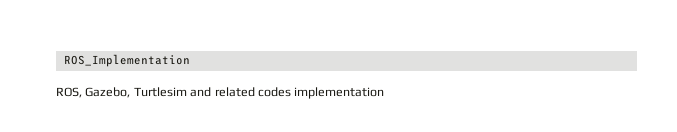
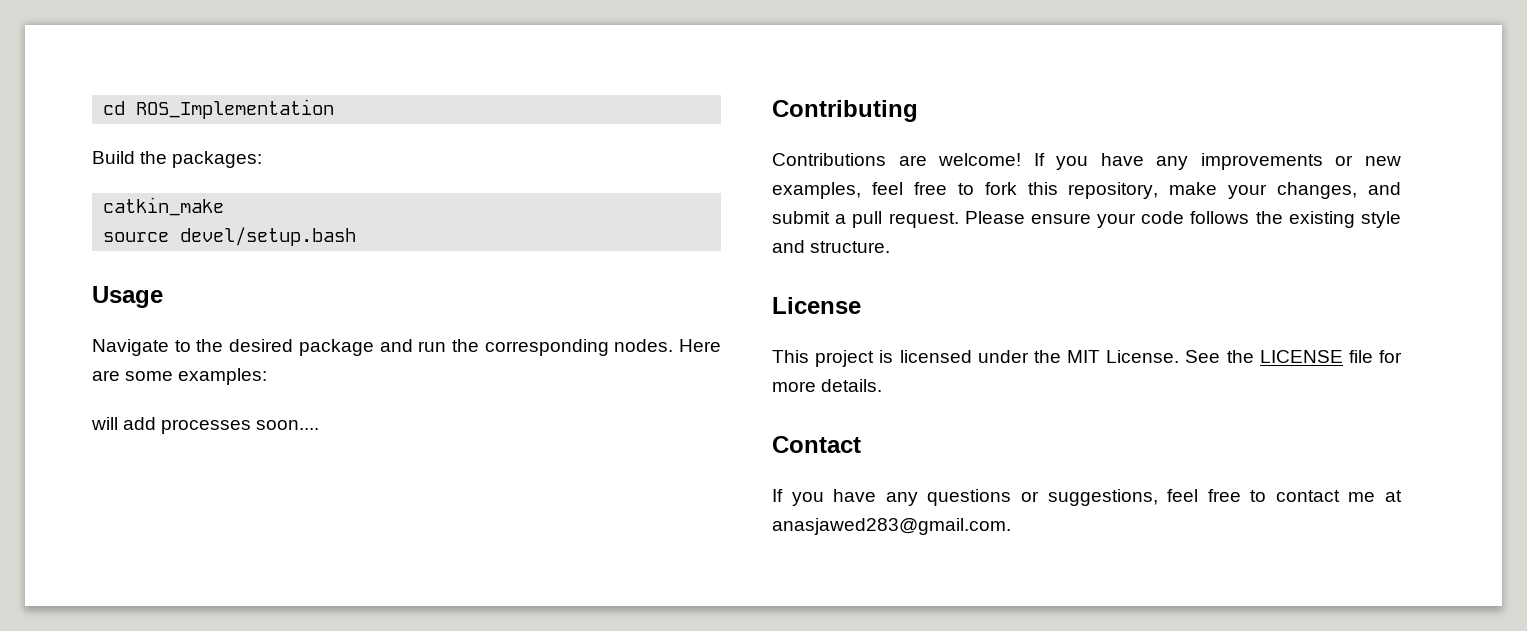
(63, 60) none -> [103,101,126,115] cd
[56,87,385,99] ROS, Gazebo, Turtlesim and related codes implementation -> [92,151,263,168] [103,197,225,216] [103,227,357,246] [92,286,163,308] [92,339,722,356] [92,368,268,385] [91,417,320,434] [772,100,918,122] [772,153,1401,170] [772,182,1401,199] [772,211,1401,228] [772,240,891,253] [772,297,861,314] [772,350,1402,367] [772,379,883,392] [772,436,861,453] [772,489,1402,506] [772,518,1011,535] Build the packages: // catkin_make // source devel/setup.bash // Usage // Navigate to the desired package and run the corresponding nodes. Here are some examples: // will add processes soon.... // Contributing // Contributions are welcome! If you have any improvements or new examples, feel free to fork this repository, make your changes, and submit a pull request. Please ensure your code follows the existing style and structure. // License // This project is licensed under the MIT License. See the LICENSE file for more details. // Contact // If you have any questions or suggestions, feel free to contact me at anasjawed283@gmail.com.

